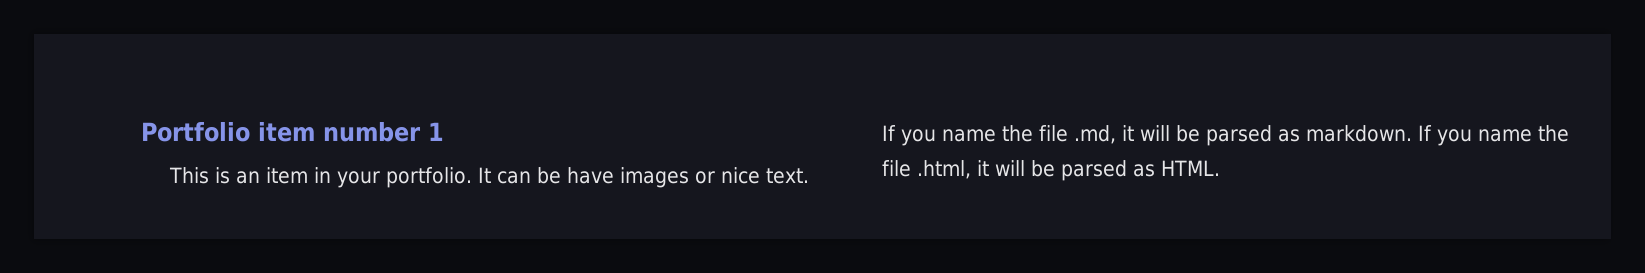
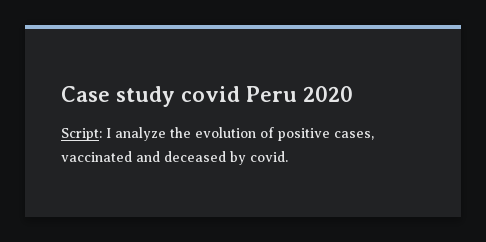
[141,122,444,142] [169,167,810,188] [882,125,1569,146] [882,160,1220,181] Portfolio item number 1 // This is an item in your portfolio. It can be have images or nice text. If you name the file .md, it will be parsed as markdown. If you name the file .html, it will be parsed as HTML. -> [61,86,353,107] [61,127,374,141] [61,151,288,165] Case study covid Peru 2020 // Script: I analyze the evolution of positive cases, vaccinated and deceased by covid.

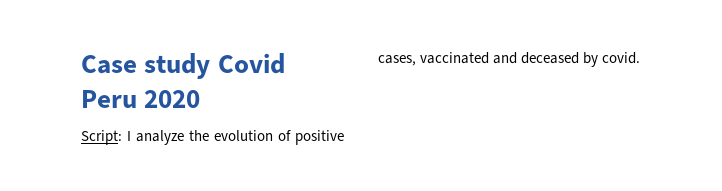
[181,86,240,102] covid -> [217,53,285,74] Covid

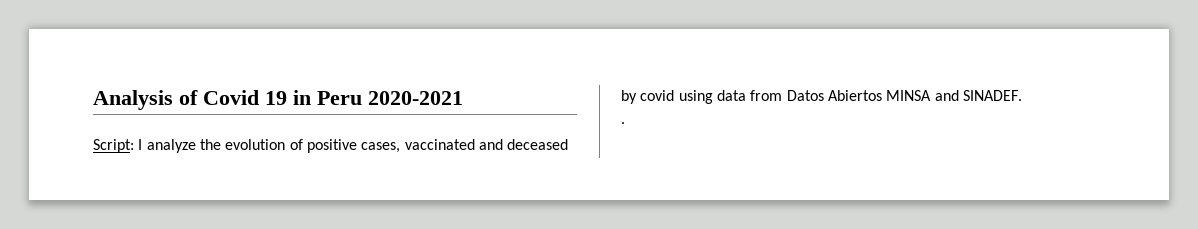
[81,53,285,79] [81,90,201,108] Case study Covid Peru 2020 -> [93,90,463,110] Analysis of Covid 19 in Peru 2020-2021
[602,52,641,64] covid. -> [640,90,1022,104] [621,122,625,124] covid using data from Datos Abiertos MINSA and SINADEF. // .

